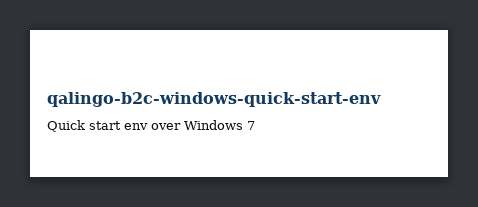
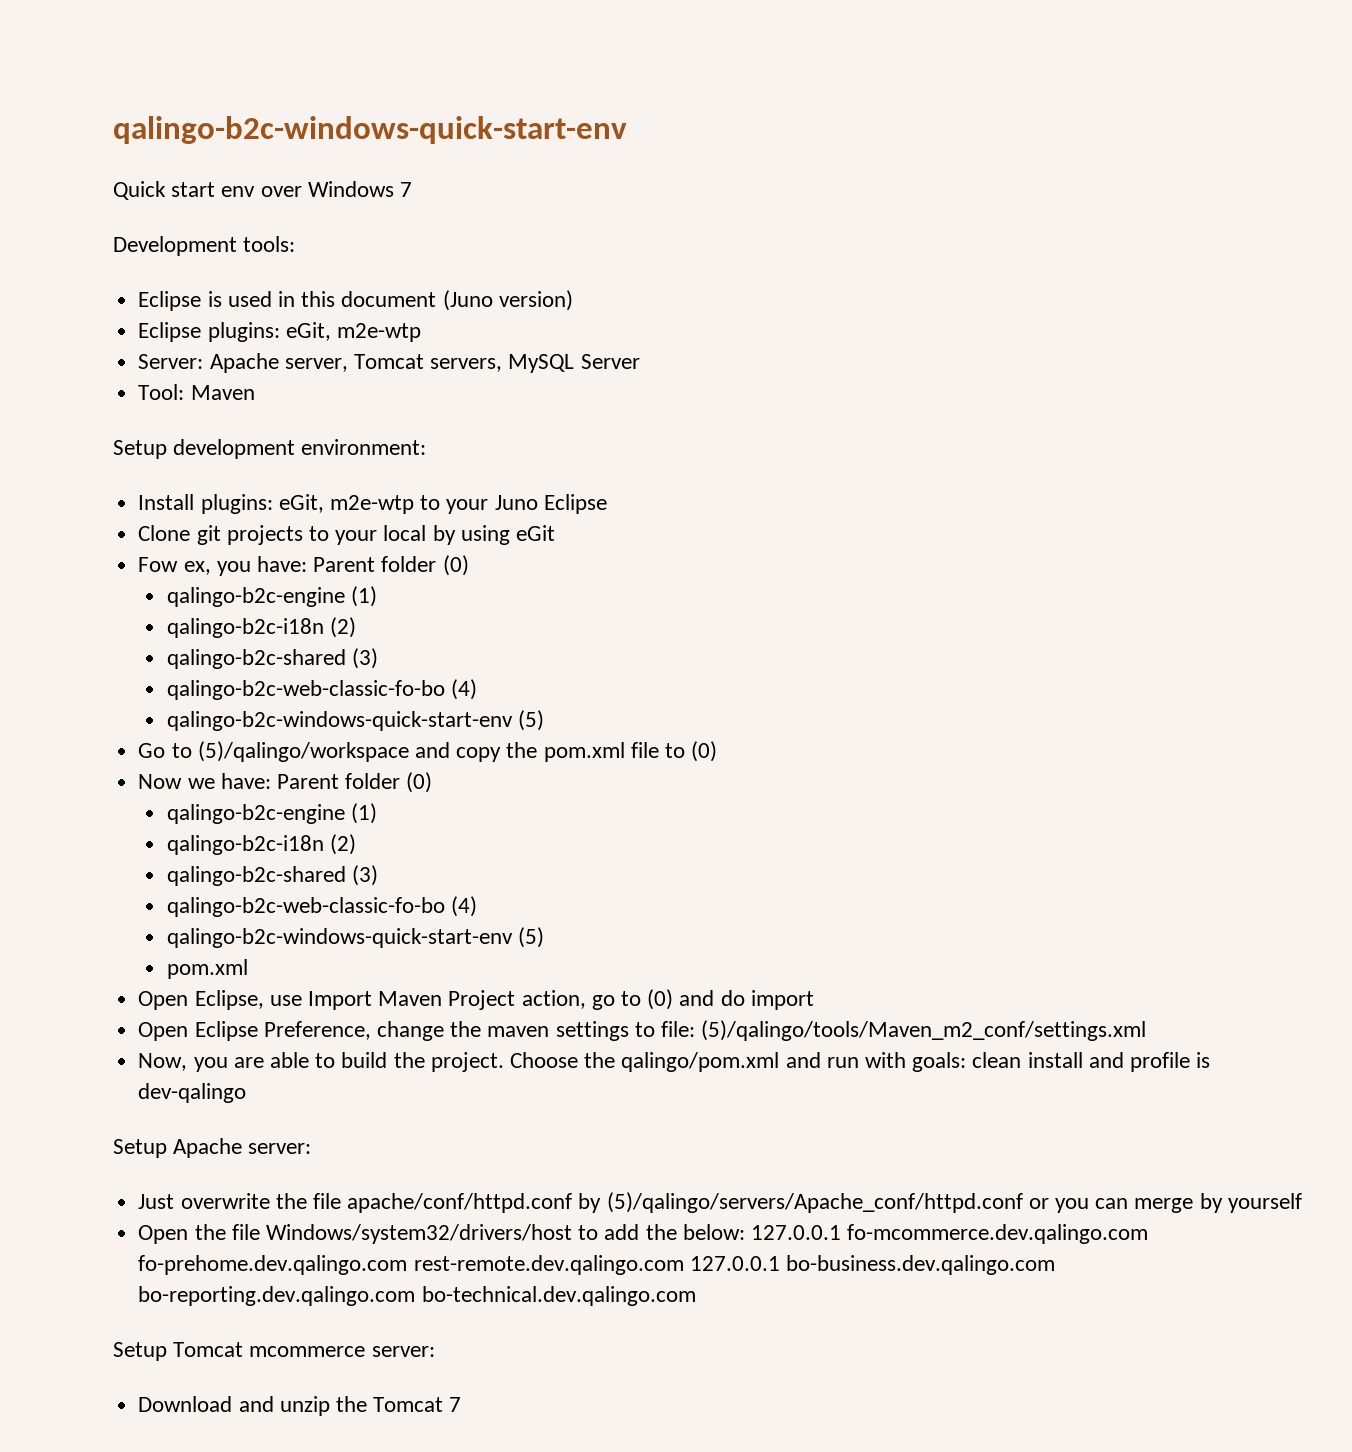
(255, 125) none -> [113,236,296,256] [138,290,573,311] [138,322,421,342] [138,353,640,373] [138,384,255,400] [113,439,427,459] [138,494,607,514] [138,525,555,545] [138,555,469,576] [166,586,378,607] [166,617,357,638] [166,648,379,669] [166,679,478,700] [166,710,545,731] [138,741,718,762] [138,772,433,793] [166,803,378,824] [166,834,357,855] [166,865,379,886] [166,896,478,917] [166,927,545,948] [166,959,248,979] [138,989,814,1010] [138,1020,1147,1041] [138,1052,1211,1072] [138,1083,247,1103] [113,1138,312,1158] [138,1192,1302,1213] [138,1224,1149,1244] [138,1255,1055,1275] [138,1286,696,1306] [113,1342,435,1361] [138,1396,462,1416] // Development tools: // Eclipse is used in this document (Juno version) // Eclipse plugins: eGit, m2e-wtp // Server: Apache server, Tomcat servers, MySQL Server // Tool: Maven // Setup development environment: // Install plugins: eGit, m2e-wtp to your Juno Eclipse // Clone git projects to your local by using eGit // Fow ex, you have: Parent folder (0) // qalingo-b2c-engine (1) // qalingo-b2c-i18n (2) // qalingo-b2c-shared (3) // qalingo-b2c-web-classic-fo-bo (4) // qalingo-b2c-windows-quick-start-env (5) // Go to (5)/qalingo/workspace and copy the pom.xml file to (0) // Now we have: Parent folder (0) // qalingo-b2c-engine (1) // qalingo-b2c-i18n (2) // qalingo-b2c-shared (3) // qalingo-b2c-web-classic-fo-bo (4) // qalingo-b2c-windows-quick-start-env (5) // pom.xml // Open Eclipse, use Import Maven Project action, go to (0) and do import // Open Eclipse Preference, change the maven settings to file: (5)/qalingo/tools/Maven_m2_conf/settings.xml // Now, you are able to build the project. Choose the qalingo/pom.xml and run with goals: clean install and profile is dev-qalingo // Setup Apache server: // Just overwrite the file apache/conf/httpd.conf by (5)/qalingo/servers/Apache_conf/httpd.conf or you can merge by yourself // Open the file Windows/system32/drivers/host to add the below: 127.0.0.1 fo-mcommerce.dev.qalingo.com fo-prehome.dev.qalingo.com rest-remote.dev.qalingo.com 127.0.0.1 bo-business.dev.qalingo.com bo-reporting.dev.qalingo.com bo-technical.dev.qalingo.com // Setup Tomcat mcommerce server: // Download and unzip the Tomcat 7

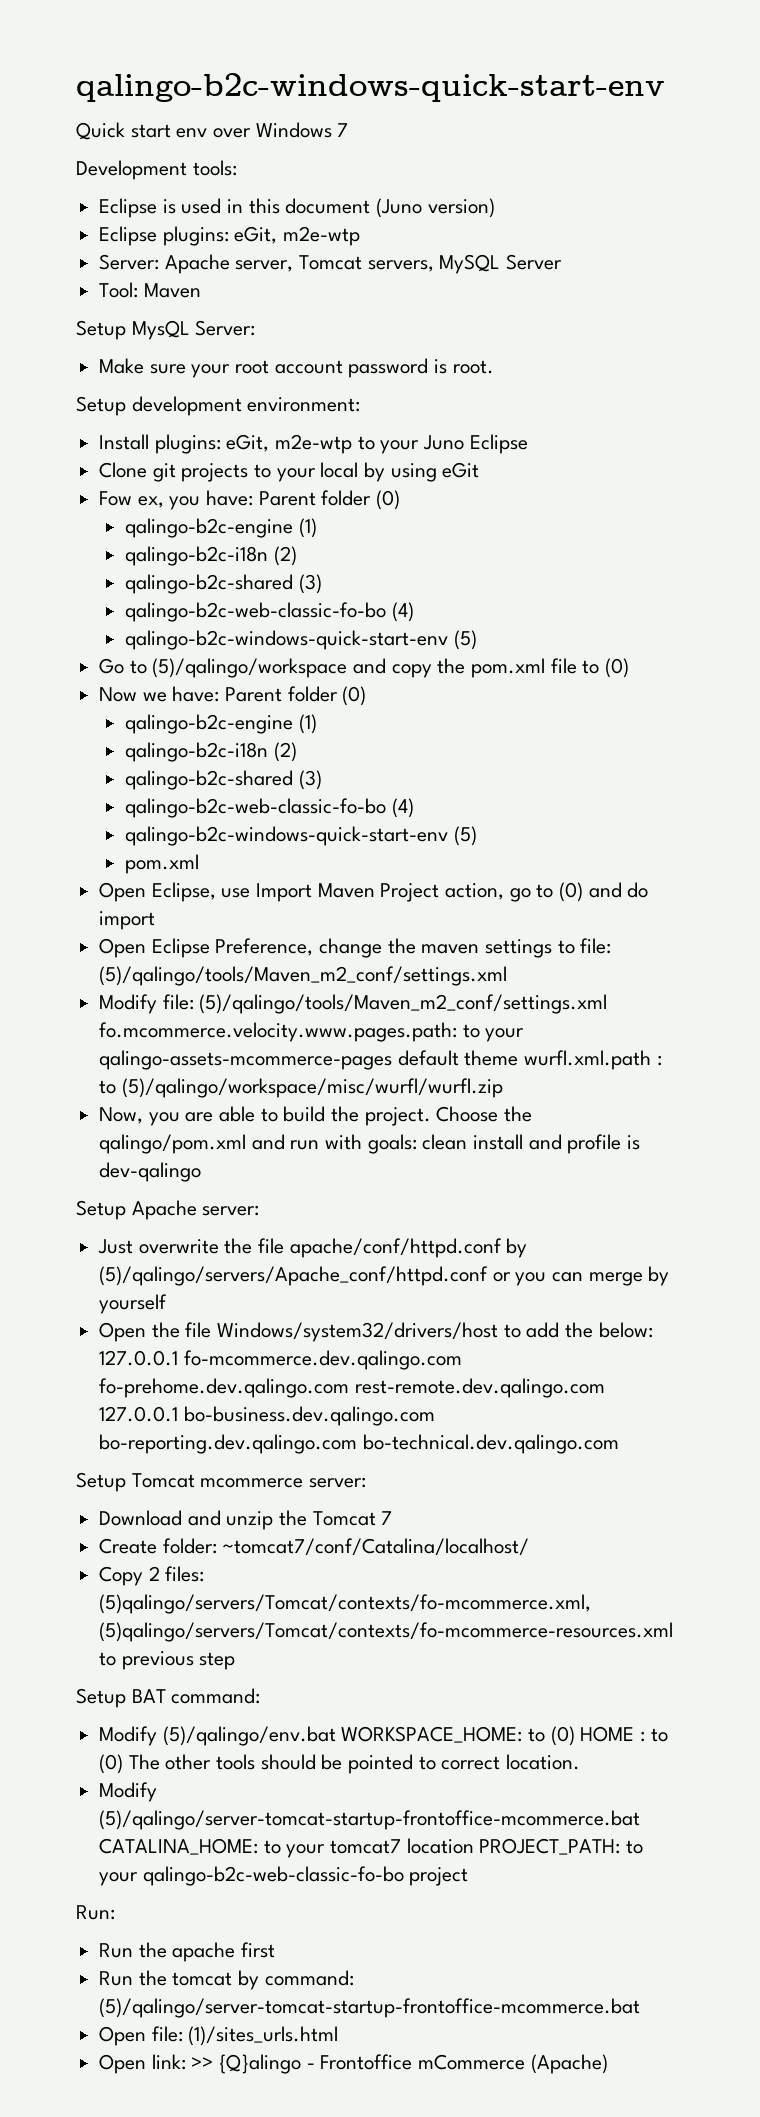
(255, 392) none -> [76,320,256,340] [99,358,494,378] // Setup MysQL Server: // Make sure your root account password is root.
(1147, 1030) none -> [99,994,608,1014] [99,1022,525,1042] [99,1050,662,1070] [99,1078,503,1098] // Modify file: (5)/qalingo/tools/Maven_m2_conf/settings.xml fo.mcommerce.velocity.www.pages.path: to your qalingo-assets-mcommerce-pages default theme wurfl.xml.path : to (5)/qalingo/workspace/misc/wurfl/wurfl.zip
(462, 1404) none -> [99,1538,530,1556] [99,1566,205,1586] [99,1594,592,1614] [99,1622,674,1642] [99,1651,236,1670] [76,1688,261,1708] [99,1726,668,1746] [99,1754,581,1774] [99,1782,158,1802] [99,1810,641,1830] [99,1838,644,1858] [99,1866,469,1886] [76,1905,115,1920] [99,1942,276,1962] [99,1970,354,1990] [99,1998,641,2018] [99,2026,339,2046] [99,2054,608,2074] // Create folder: ~tomcat7/conf/Catalina/localhost/ // Copy 2 files: (5)qalingo/servers/Tomcat/contexts/fo-mcommerce.xml, (5)qalingo/servers/Tomcat/contexts/fo-mcommerce-resources.xml to previous step // Setup BAT command: // Modify (5)/qalingo/env.bat WORKSPACE_HOME: to (0) HOME : to (0) The other tools should be pointed to correct location. // Modify (5)/qalingo/server-tomcat-startup-frontoffice-mcommerce.bat CATALINA_HOME: to your tomcat7 location PROJECT_PATH: to your qalingo-b2c-web-classic-fo-bo project // Run: // Run the apache first // Run the tomcat by command: (5)/qalingo/server-tomcat-startup-frontoffice-mcommerce.bat // Open file: (1)/sites_urls.html // Open link: >> {Q}alingo - Frontoffice mCommerce (Apache)

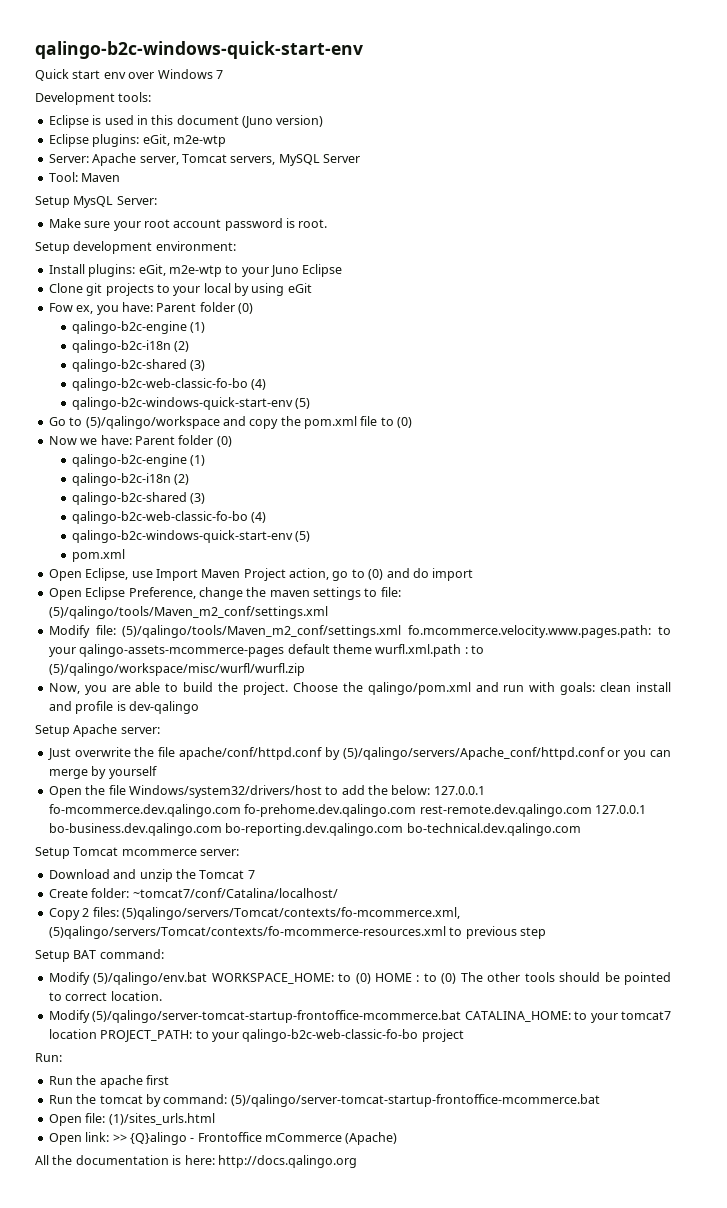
(608, 2064) none -> [35,1155,357,1168] // All the documentation is here: http://docs.qalingo.org

